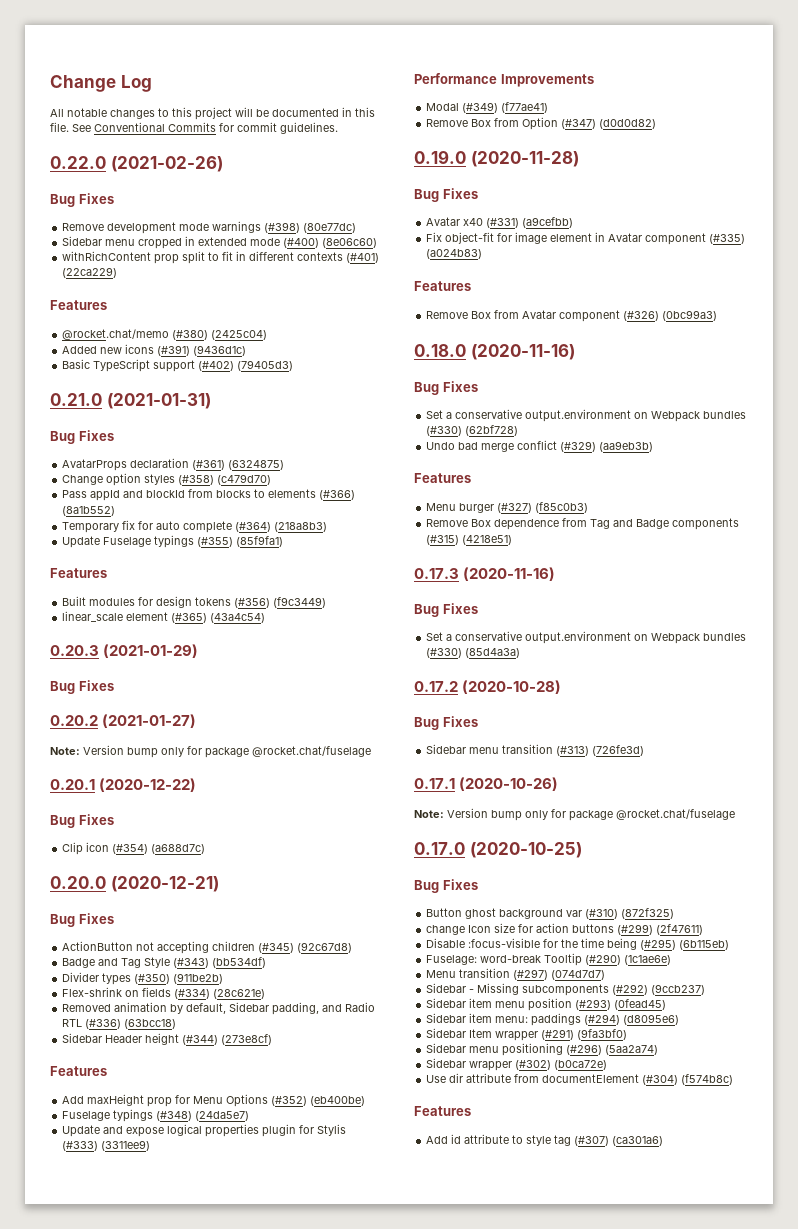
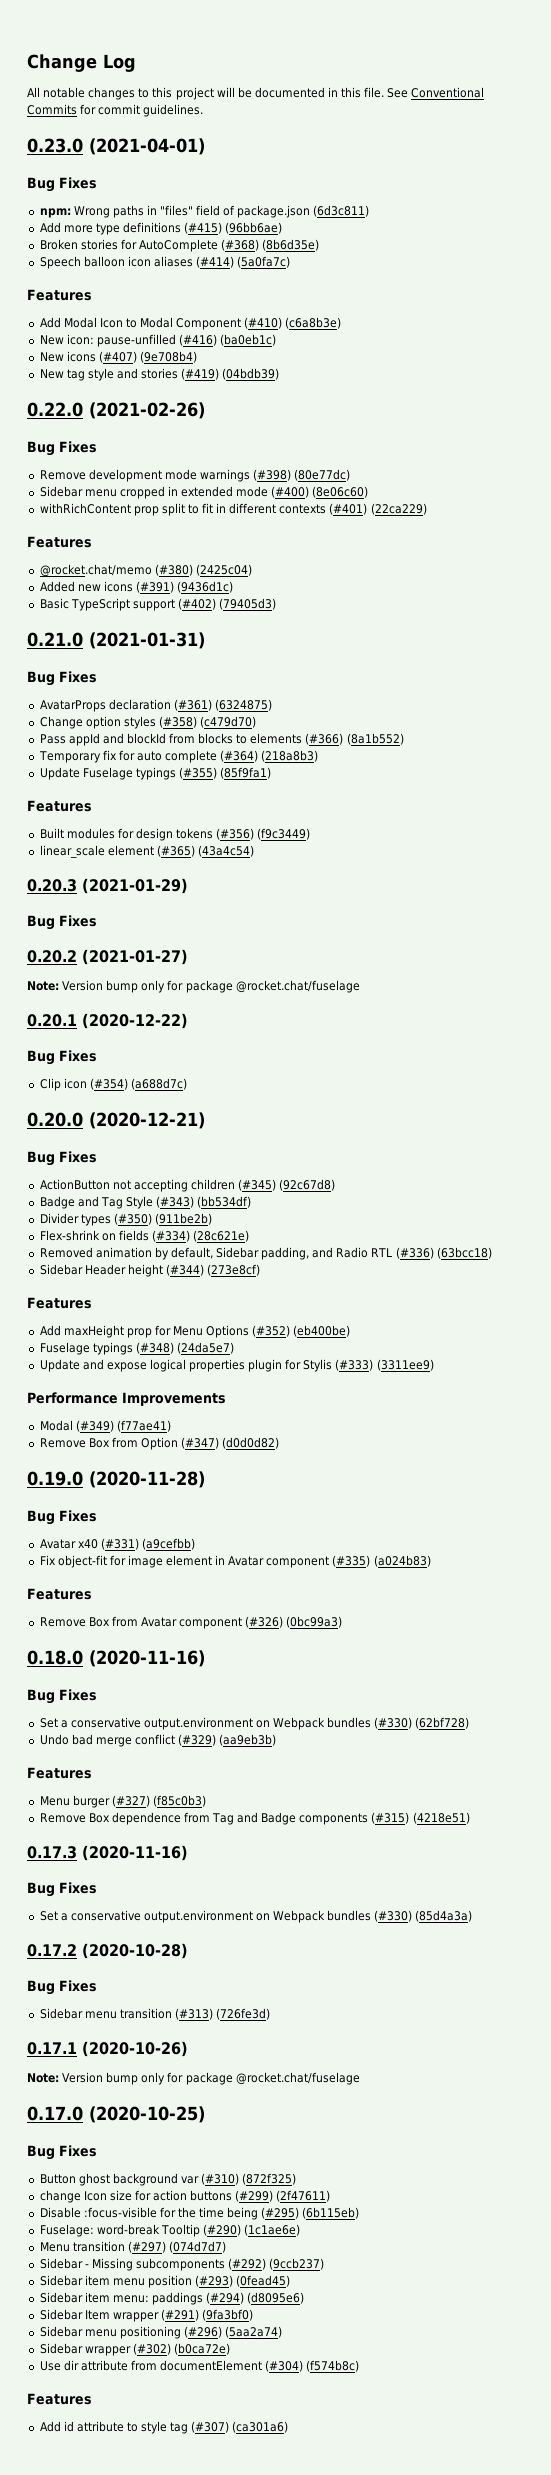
(338, 128) none -> [27,138,205,155] [27,177,97,192] [39,205,370,218] [39,222,283,235] [39,239,320,252] [39,256,291,269] [27,289,92,301] [39,317,342,330] [39,334,277,347] [39,351,197,363] [39,368,280,381] // 0.23.0 (2021-04-01) // Bug Fixes // npm: Wrong paths in "files" field of package.json (6d3c811) // Add more type definitions (#415) (96bb6ae) // Broken stories for AutoComplete (#368) (8b6d35e) // Speech balloon icon aliases (#414) (5a0fa7c) // Features // Add Modal Icon to Modal Component (#410) (c6a8b3e) // New icon: pause-unfilled (#416) (ba0eb1c) // New icons (#407) (9e708b4) // New tag style and stories (#419) (04bdb39)

